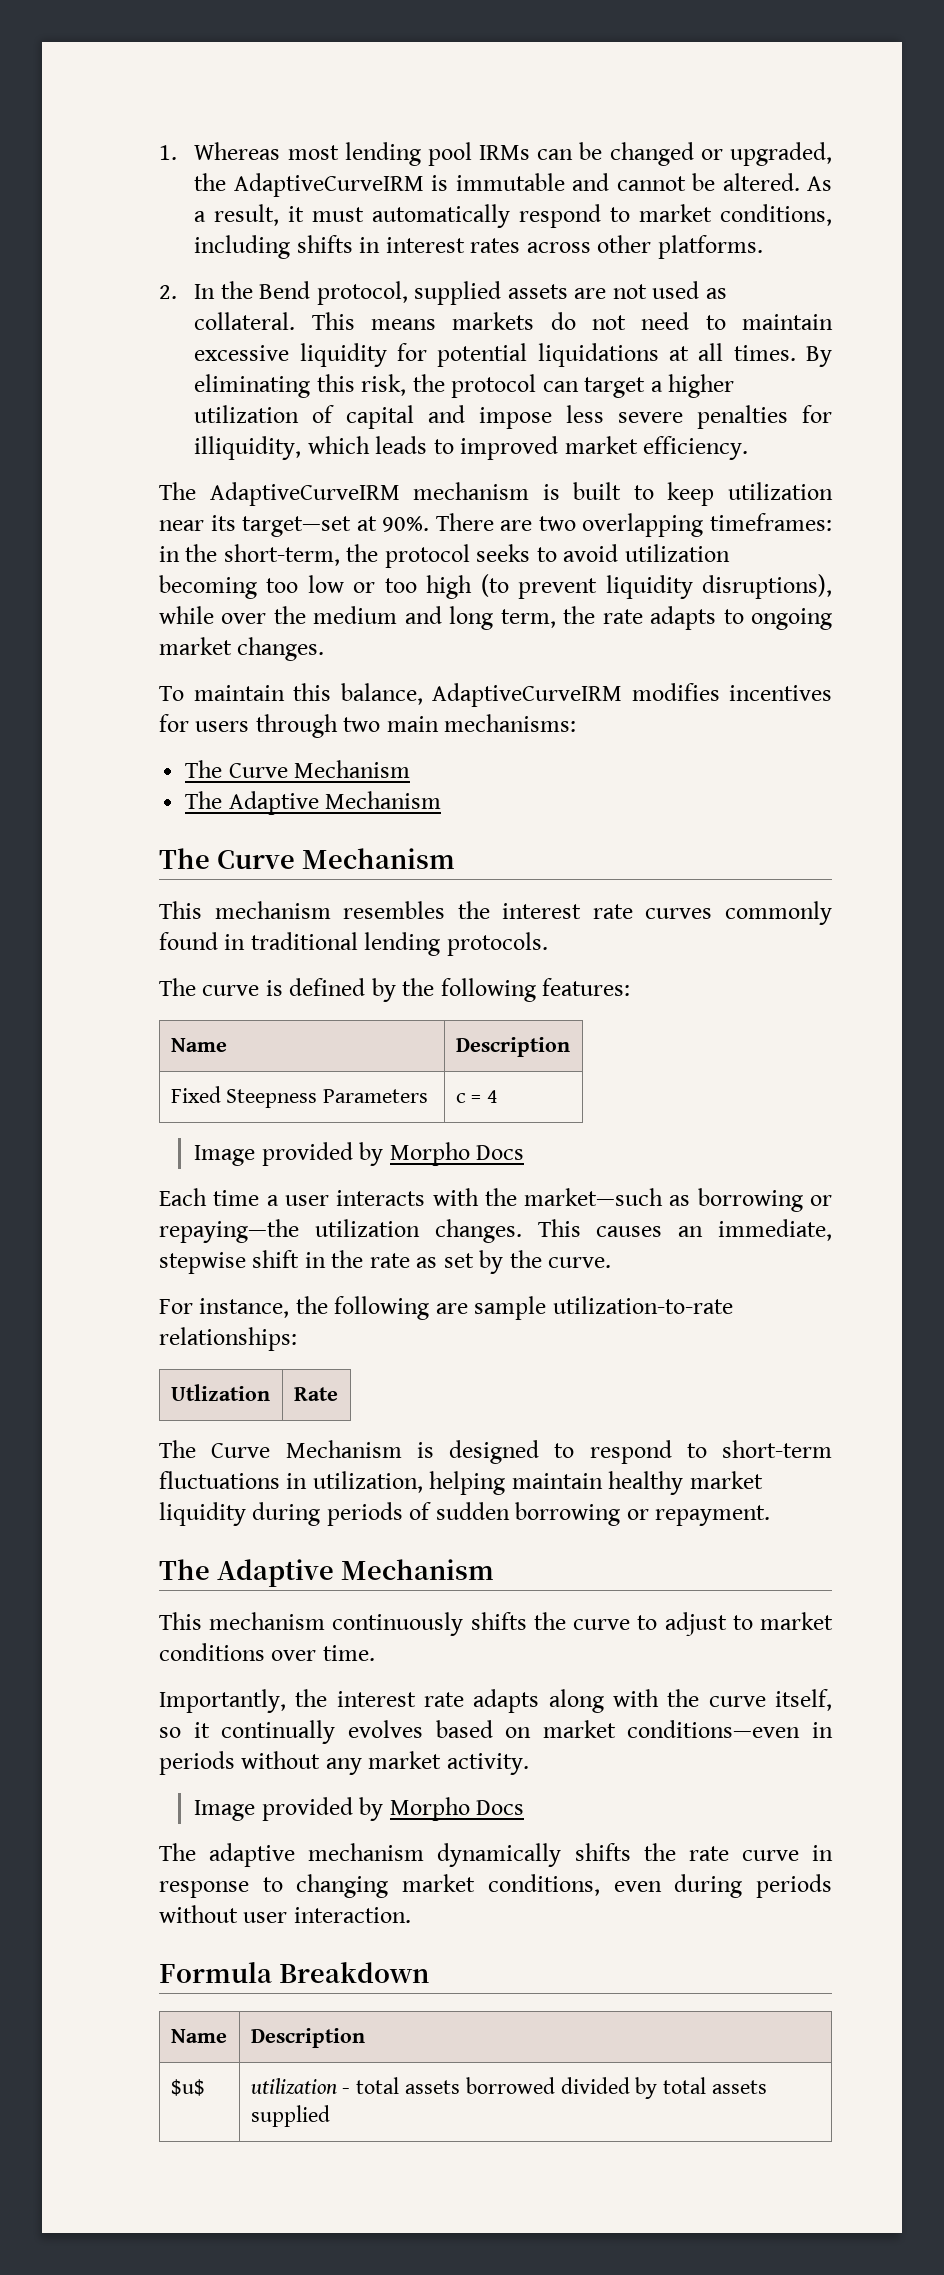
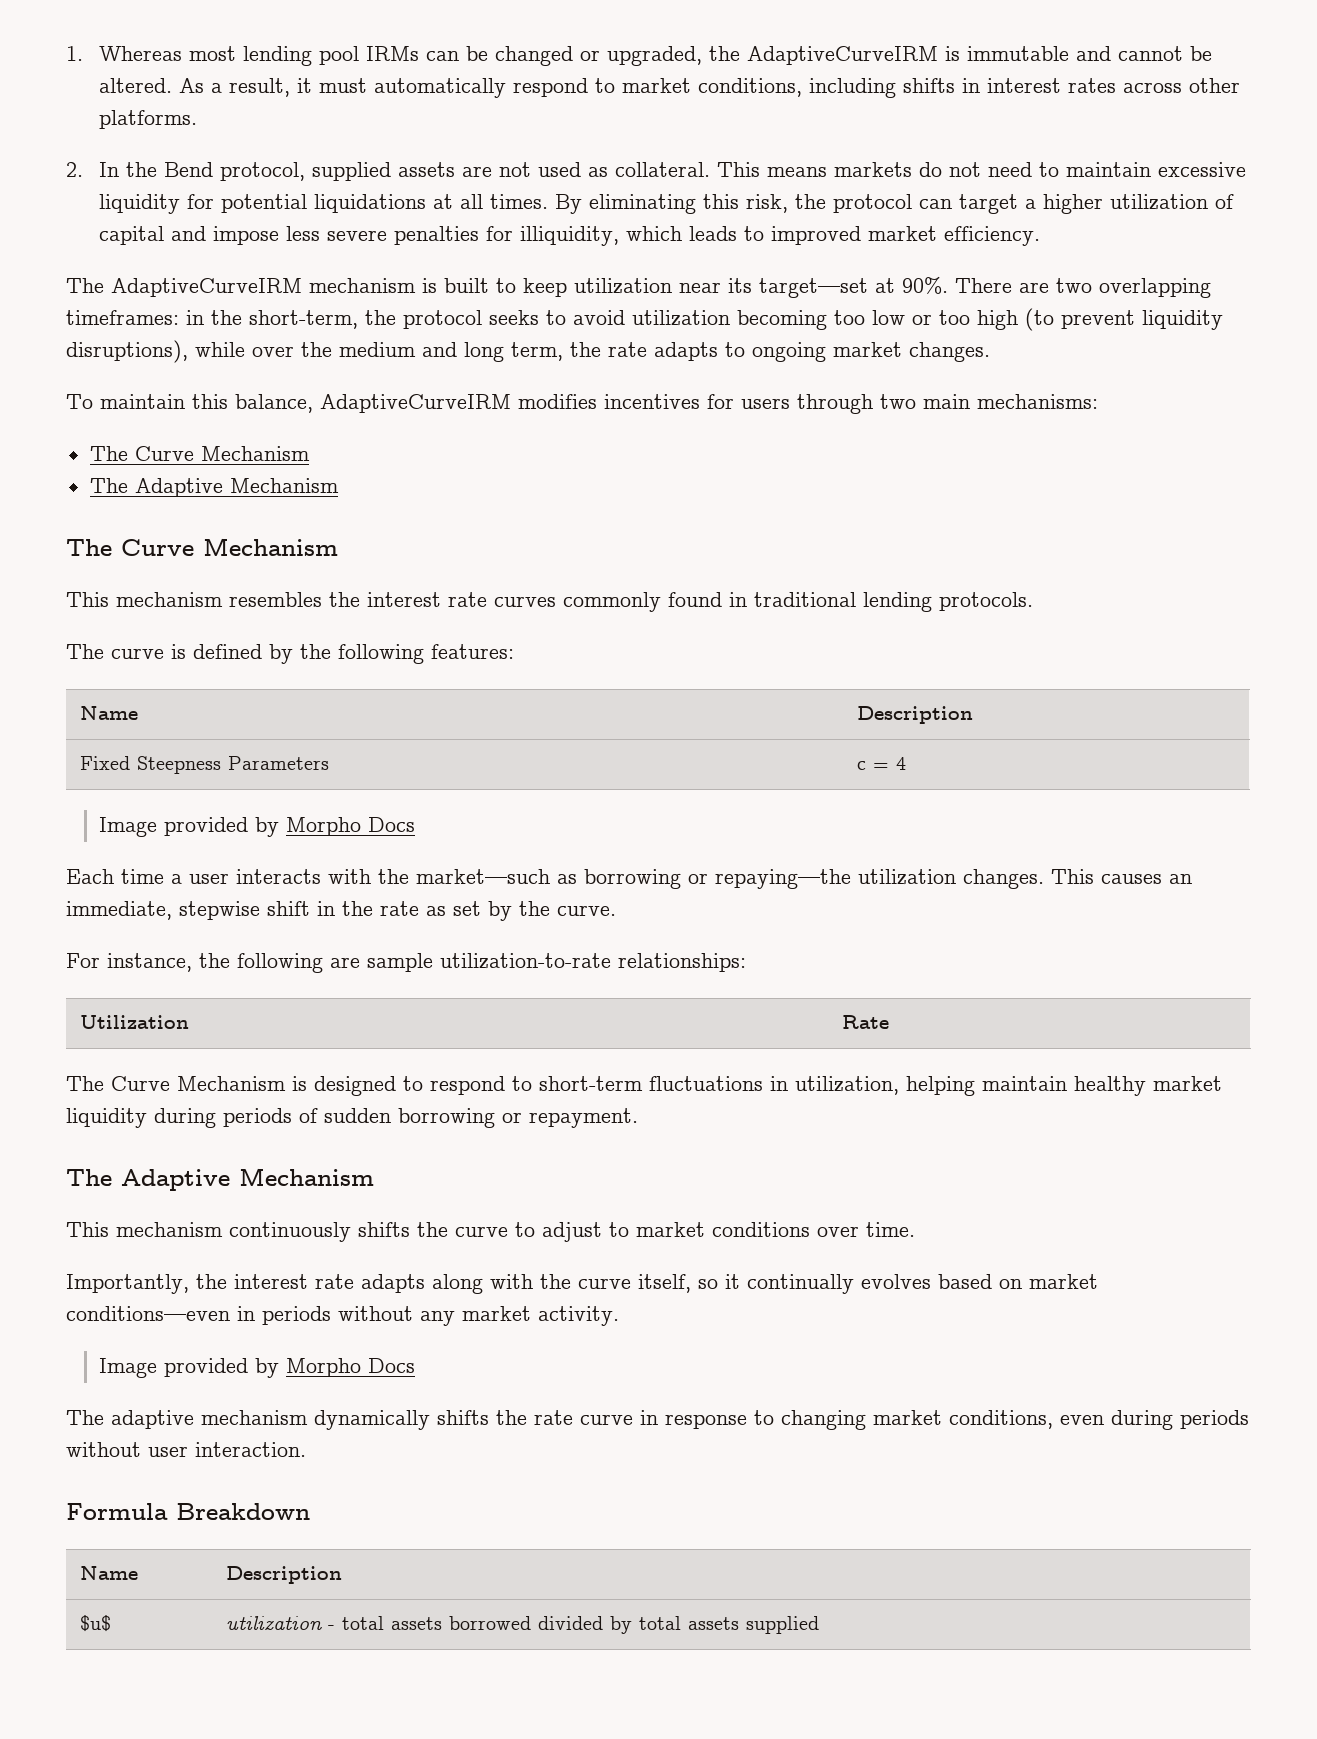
[170,1384,270,1401] Utlization -> [80,1015,190,1029] Utilization

